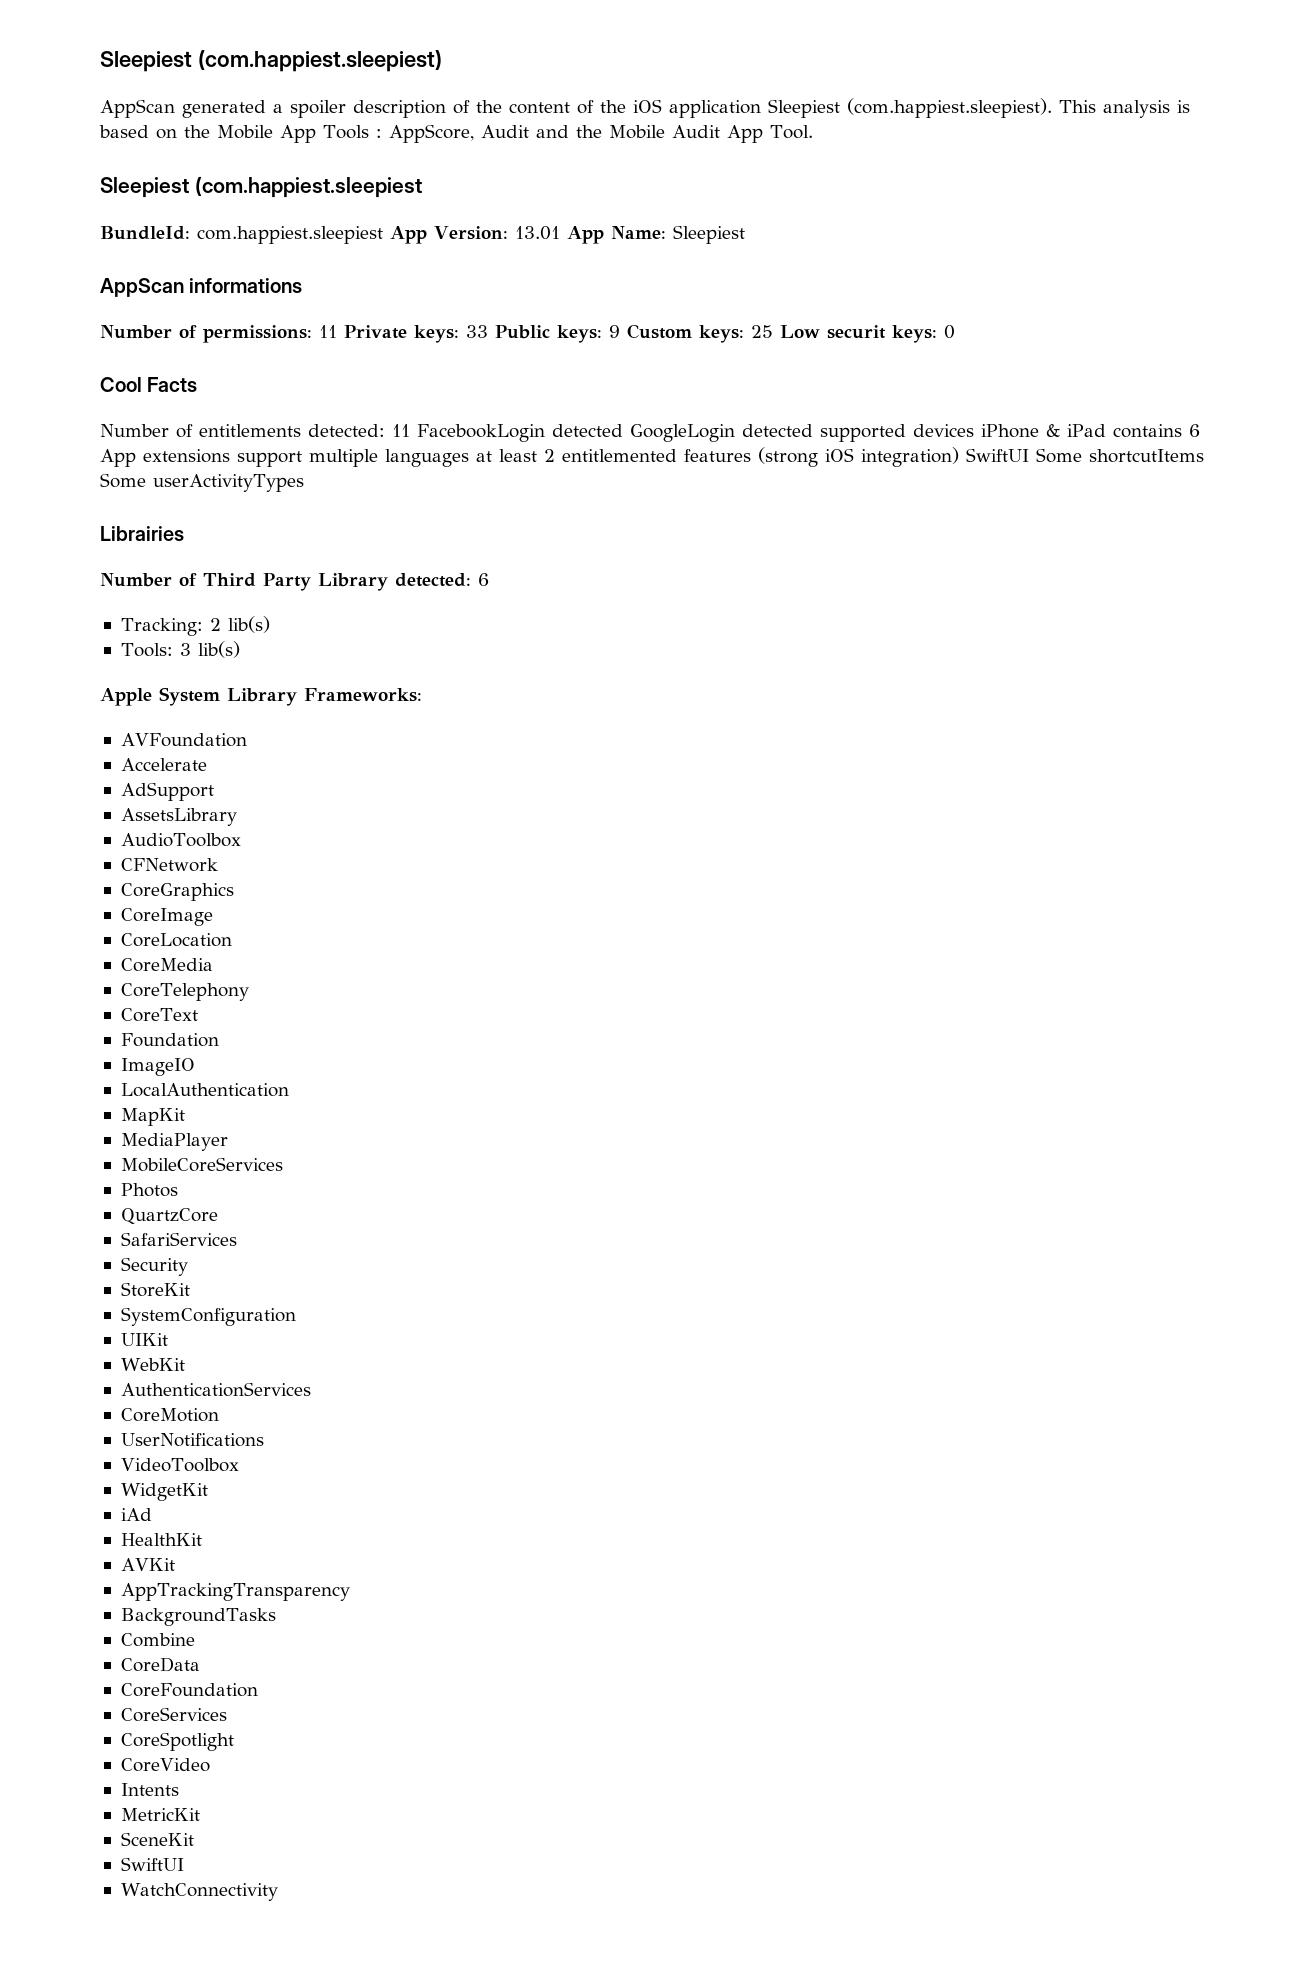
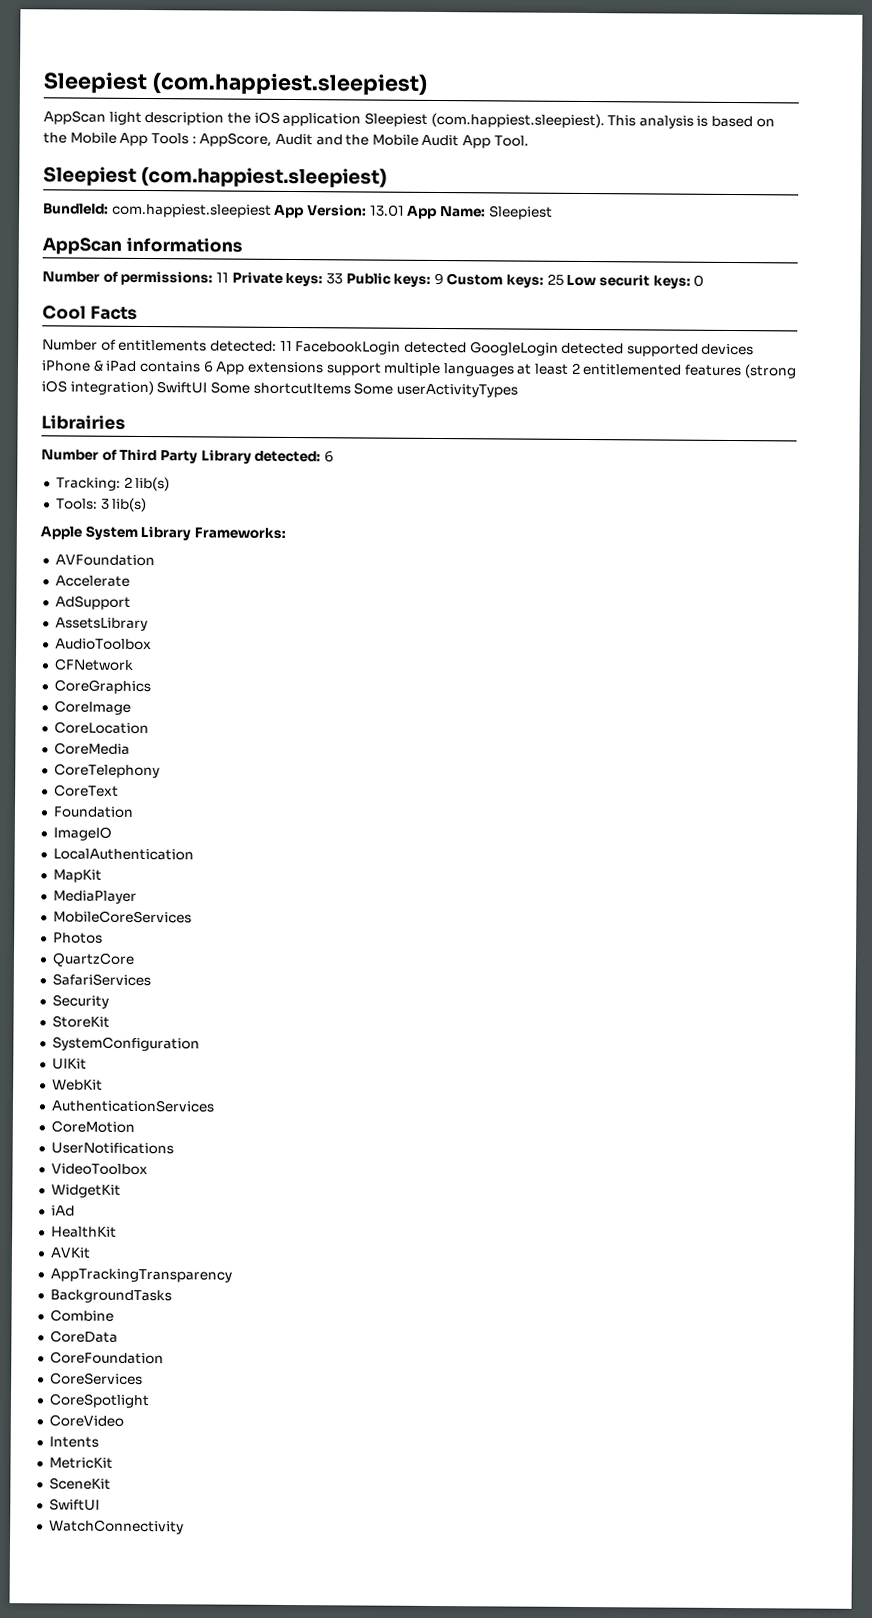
[182,100,594,118] generated a spoiler description of the content of -> [108,111,225,126] light description
[194,176,422,198] (com.happiest.sleepiest -> [141,166,388,188] (com.happiest.sleepiest)

